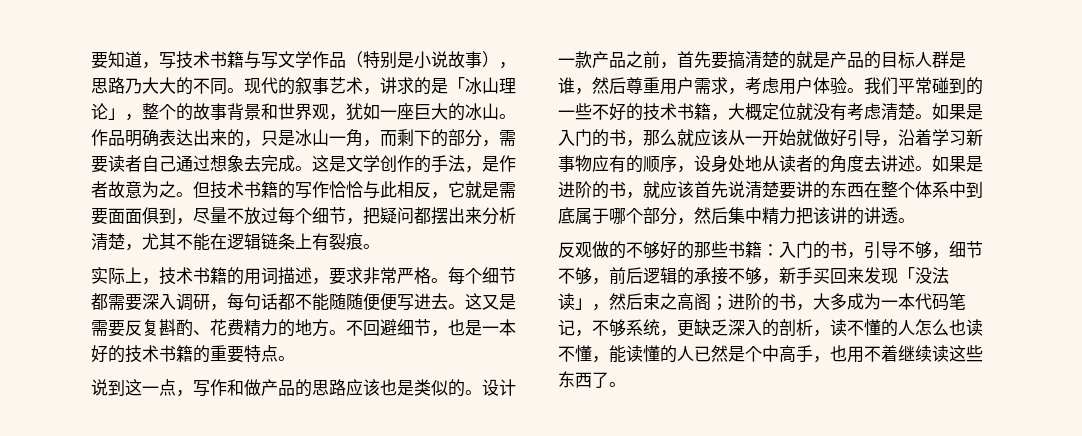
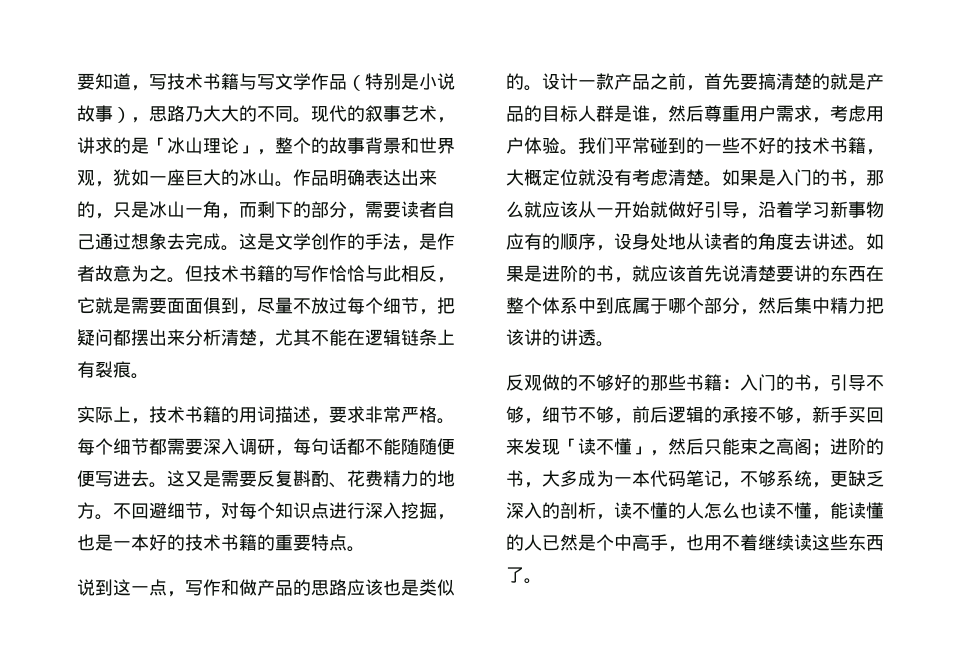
(448, 333) none -> [221,502,455,520] 对每个知识点进行深入挖掘，
[915,267,949,284] [558,293,575,310] 没法读 -> [578,438,632,455] 读不懂
(643, 301) none -> [704,438,740,455] 只能

